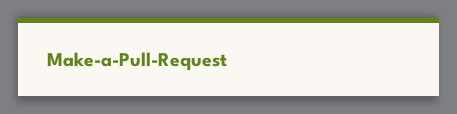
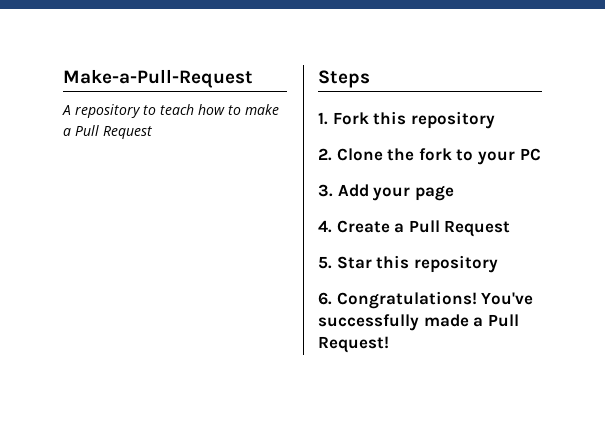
(227, 61) none -> [62,104,279,118] [63,125,152,139] [318,70,370,88] [318,111,495,129] [318,148,541,165] [318,184,454,201] [318,220,511,237] [318,255,498,273] [318,291,534,309] [318,314,519,331] [318,336,389,353] // A repository to teach how to make a Pull Request // Steps // 1. Fork this repository // 2. Clone the fork to your PC // 3. Add your page // 4. Create a Pull Request // 5. Star this repository // 6. Congratulations! You've successfully made a Pull Request!

